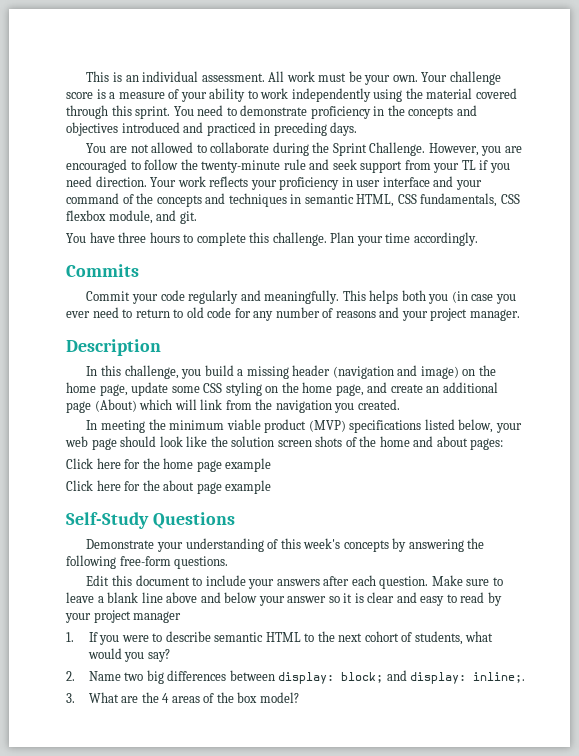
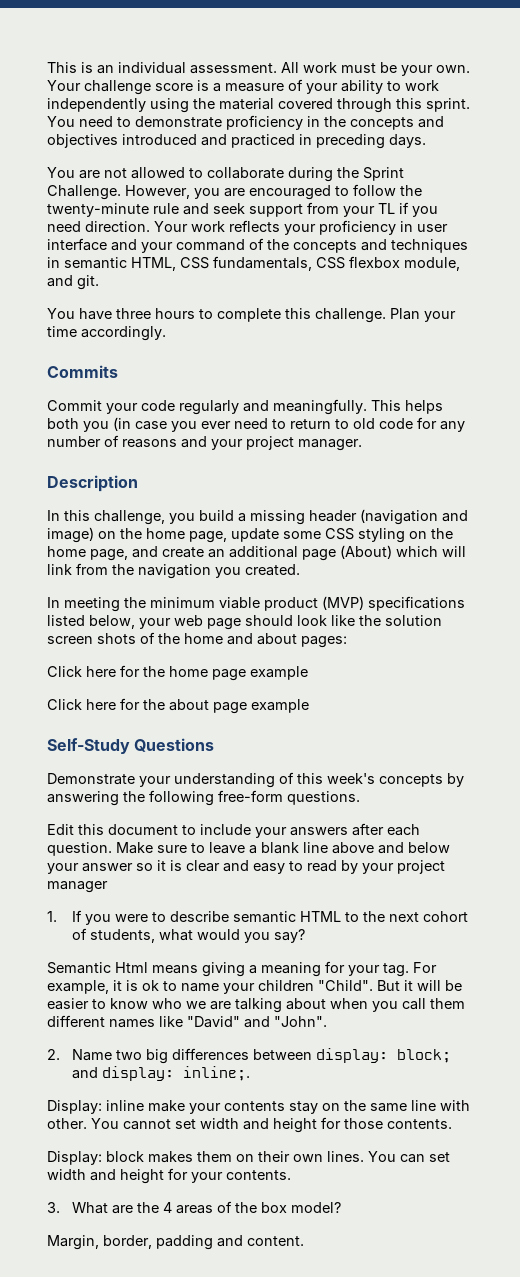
(170, 655) none -> [47,961,437,977] [47,980,462,994] [47,998,465,1013] [47,1015,327,1028] // Semantic Html means giving a meaning for your tag. For example, it is ok to name your children "Child". But it will be easier to know who we are talking about when you call them different names like "David" and "John".
(526, 677) none -> [47,1100,470,1114] [47,1117,452,1133] [47,1151,450,1165] [47,1168,291,1184] // Display: inline make your contents stay on the same line with other. You cannot set width and height for those contents. // Display: block makes them on their own lines. You can set width and height for your contents.
(299, 697) none -> [47,1235,304,1250] // Margin, border, padding and content.

